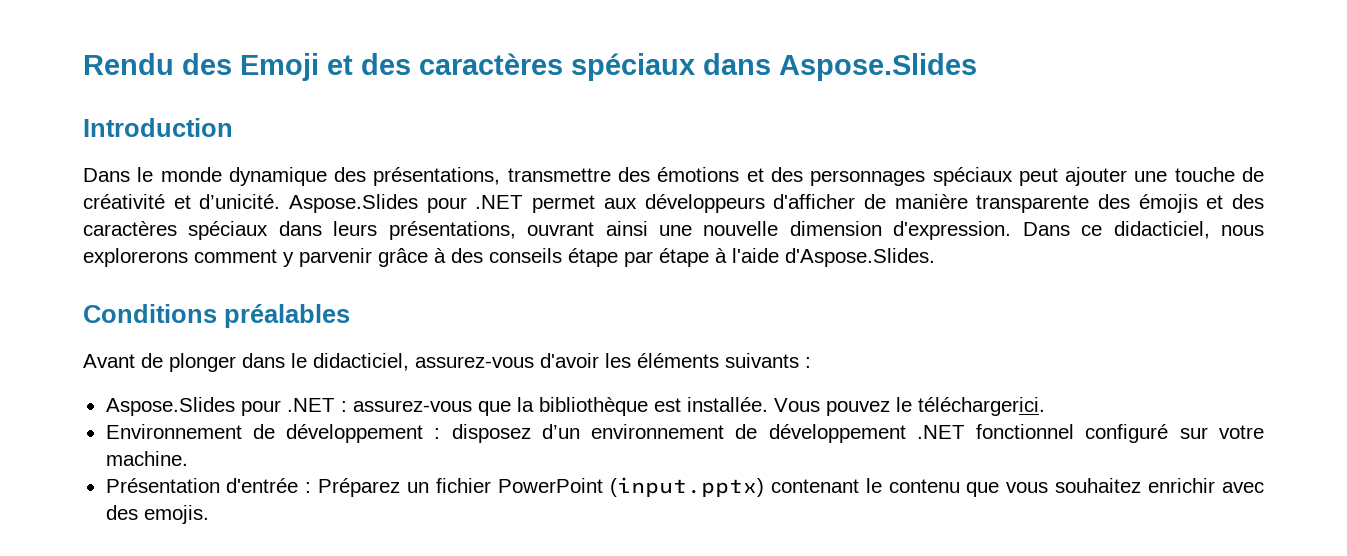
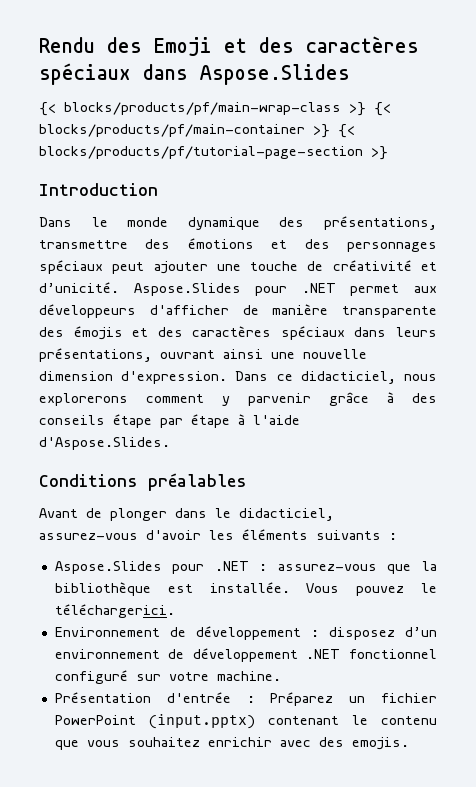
(977, 67) none -> [39,102,391,116] [39,124,355,138] [39,146,388,160] // {< blocks/products/pf/main-wrap-class >} {< blocks/products/pf/main-container >} {< blocks/products/pf/tutorial-page-section >}

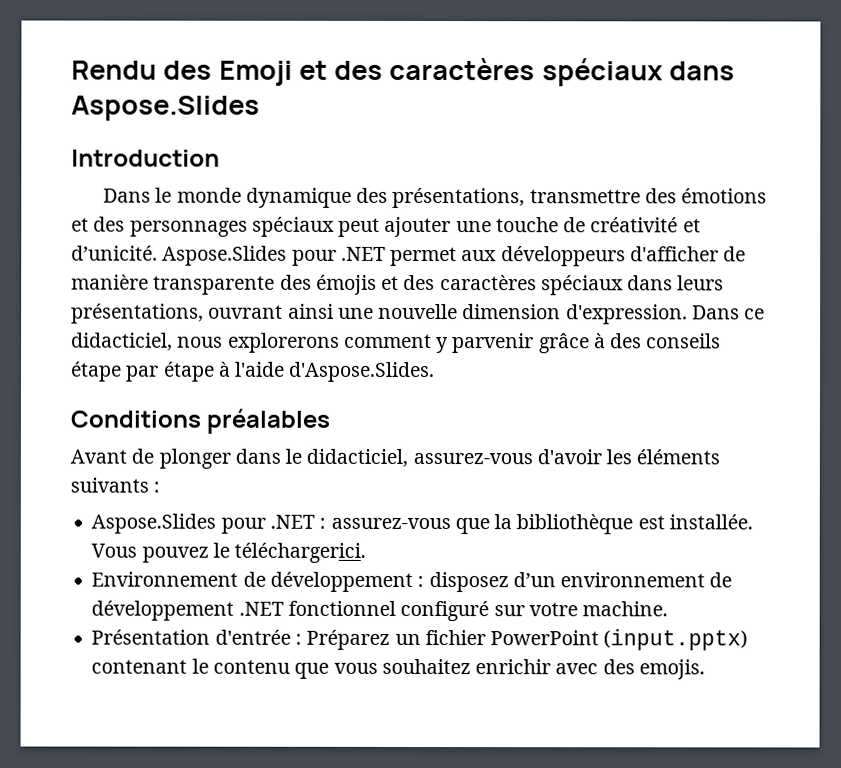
[39,102,391,116] [39,124,355,138] [39,146,388,160] // {< blocks/products/pf/main-wrap-class >} {< blocks/products/pf/main-container >} {< blocks/products/pf/tutorial-page-section >} -> (260, 108) none

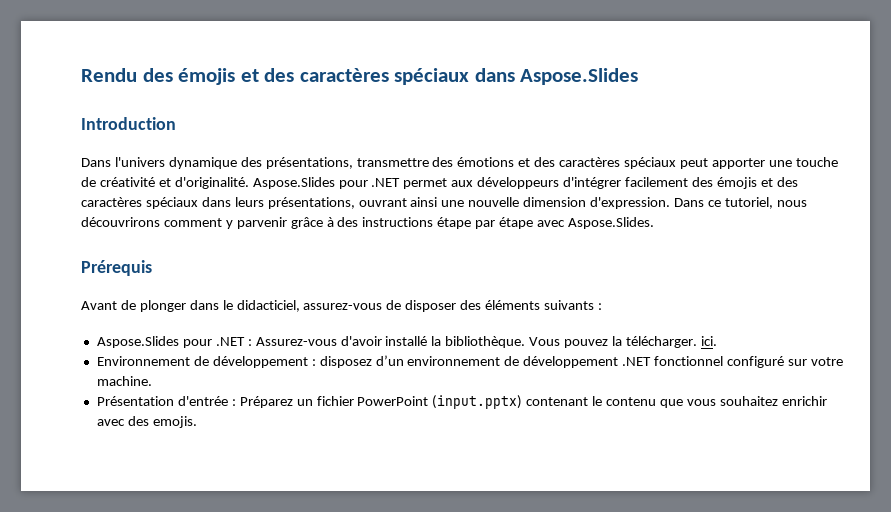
[218,60,293,86] Emoji -> [178,68,236,85] émojis
[155,187,242,203] le monde -> [114,157,165,167] l'univers
[129,220,248,237] personnages -> [559,157,621,167] caractères
[384,216,452,238] ajouter -> [711,158,765,169] apporter
[71,245,158,261] d’unicité. -> [174,177,249,189] d'originalité.
[629,246,747,262] [71,274,276,295] d'afficher de manière transparente -> [563,177,689,189] d'intégrer facilement
[71,332,340,353] didacticiel, nous explorerons -> [724,197,807,209] [81,217,160,227] tutoriel, nous découvrirons
[646,333,722,349] conseils -> [362,217,434,227] instructions
[218,361,436,383] [70,408,331,434] à l'aide d'Aspose.Slides. // Conditions préalables -> [537,217,654,229] [81,260,152,276] avec Aspose.Slides. // Prérequis
[536,449,633,465] d'avoir les -> [386,300,482,312] de disposer des
[330,514,753,535] [91,542,367,563] assurez-vous que la bibliothèque est installée. Vous pouvez le téléchargerici. -> [255,336,717,348] Assurez-vous d'avoir installé la bibliothèque. Vous pouvez la télécharger. ici.

